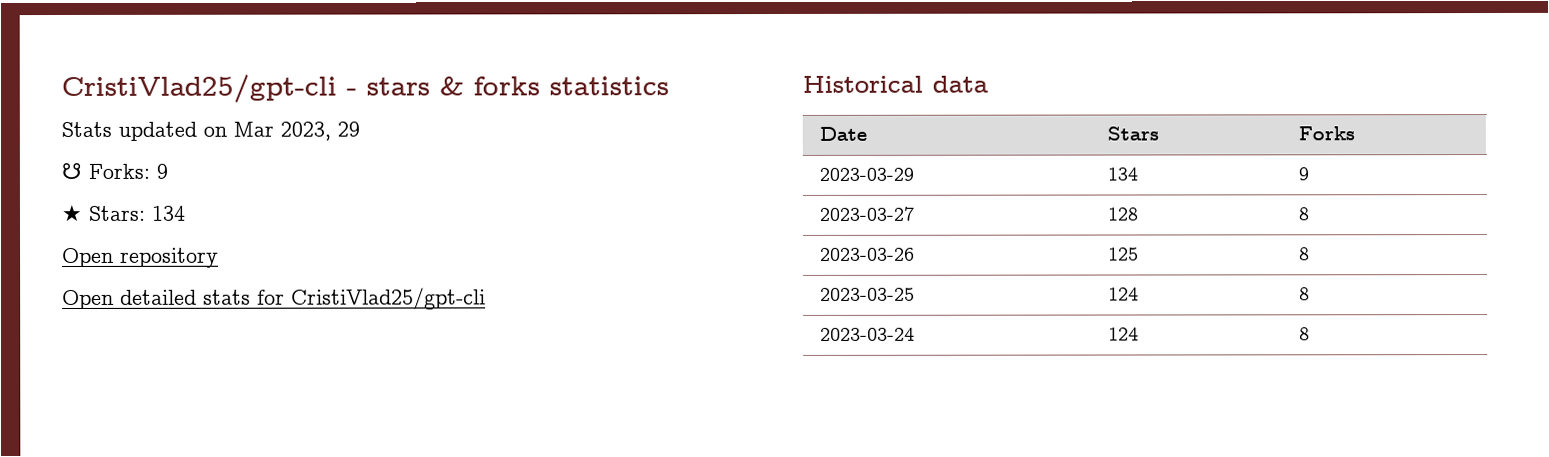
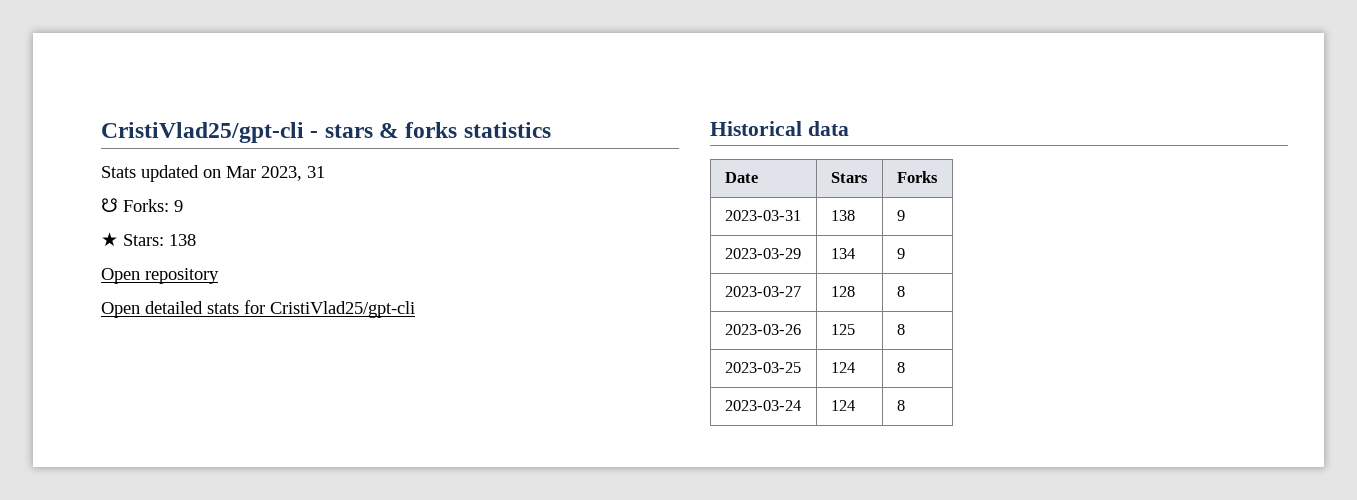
[337,121,360,137] 29 -> [307,166,325,178] 31
[151,205,185,221] 134 -> [169,234,196,246] 138
(1355, 133) none -> [724,210,801,221] [830,210,855,221] [896,210,905,221] // 2023-03-31 | 138 | 9

